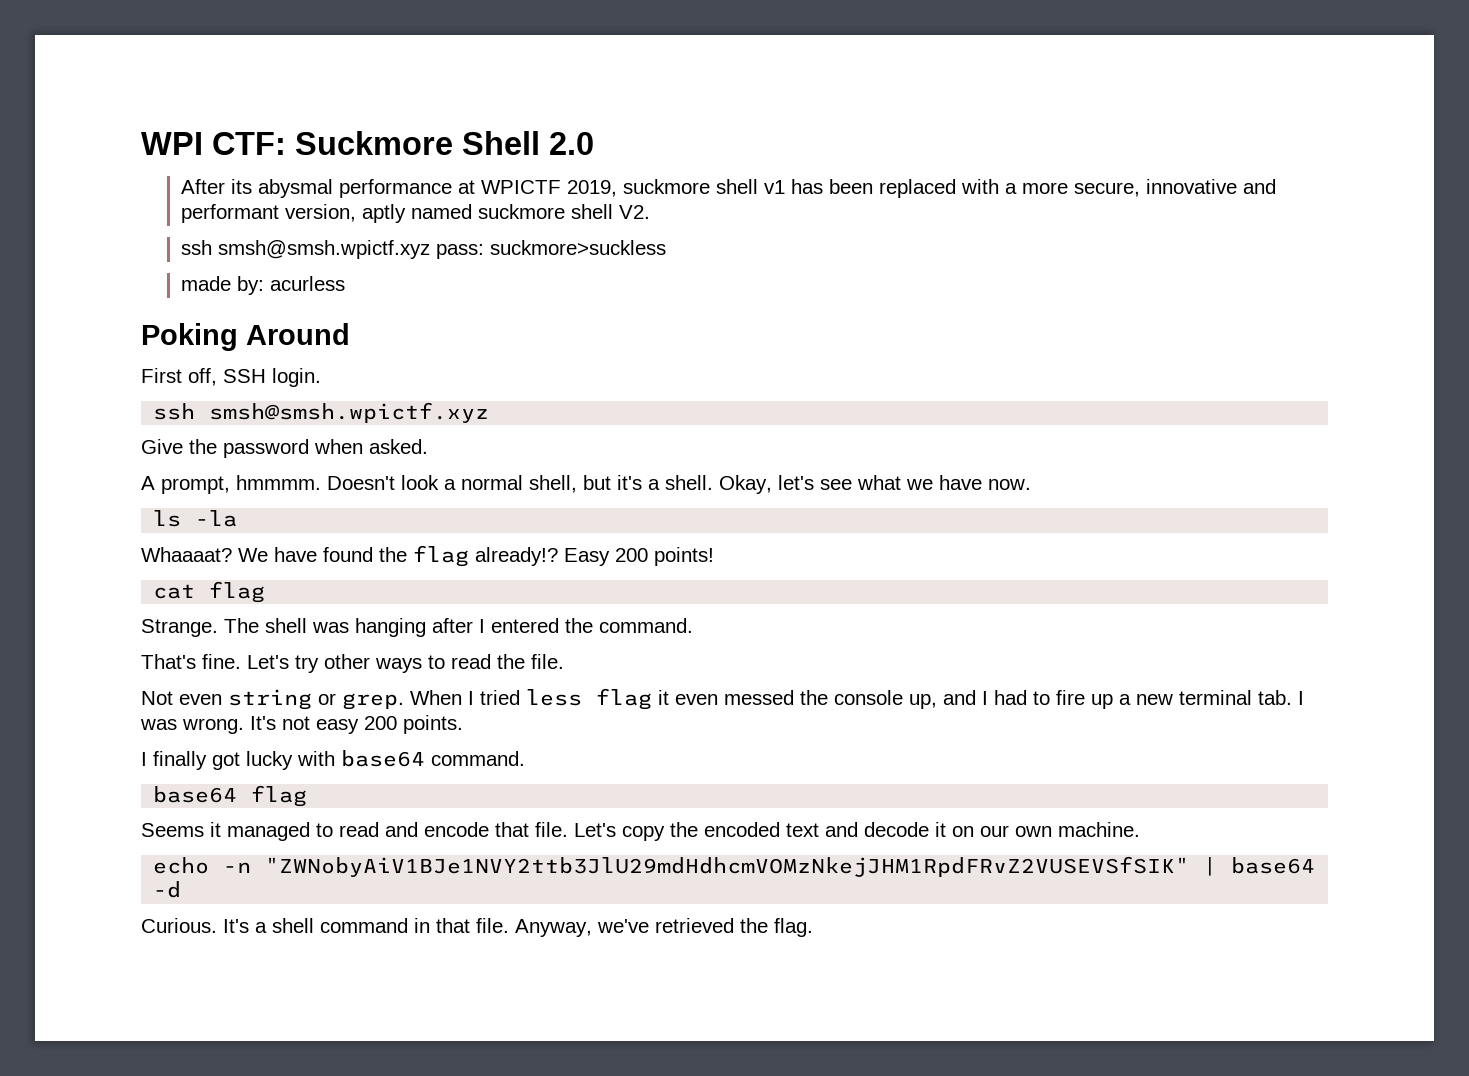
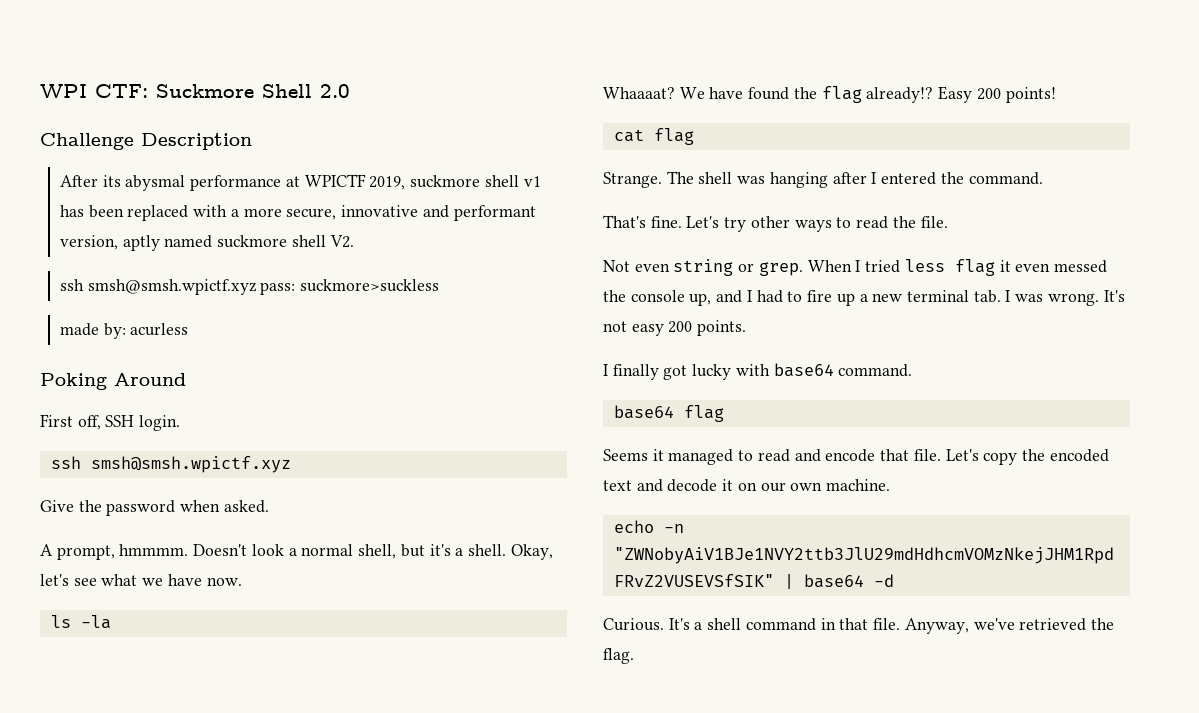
(594, 143) none -> [40,133,252,150] // Challenge Description

